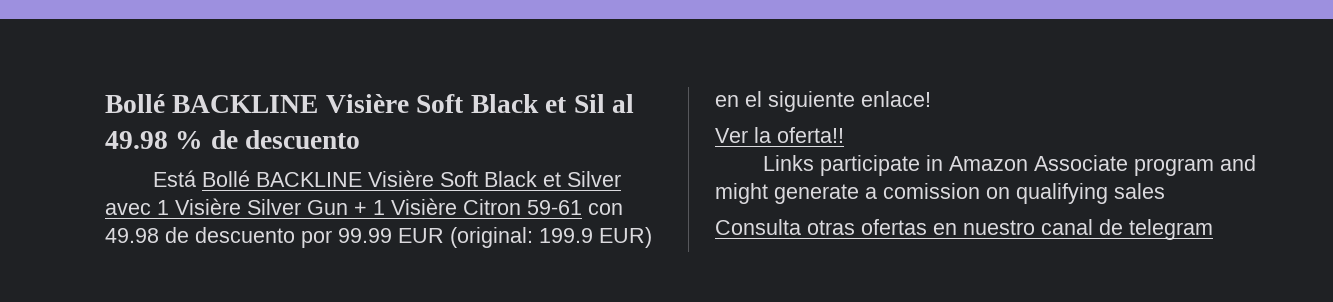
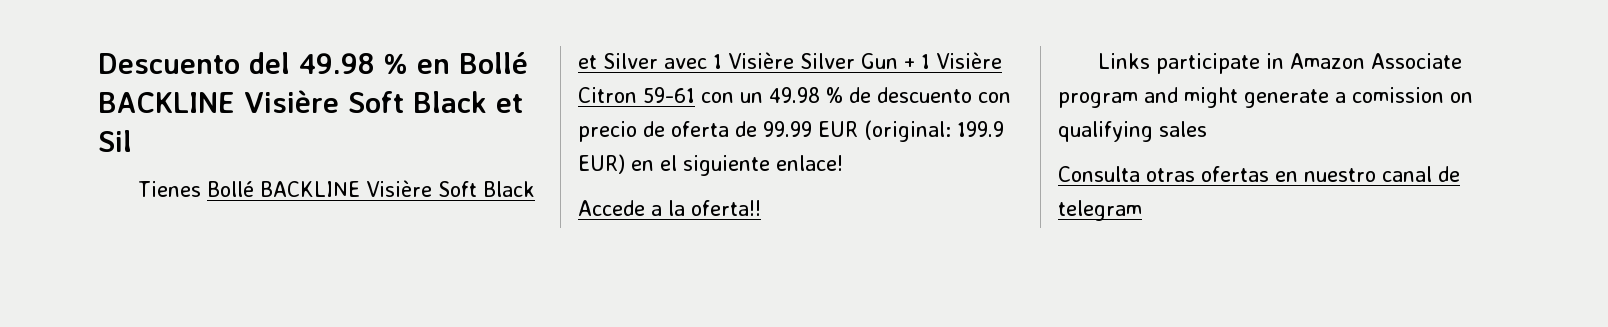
(105, 103) none -> [98,52,450,74] Descuento del 49.98 % en
[611,94,634,113] [105,130,361,149] [152,170,196,187] al 49.98 % de descuento // Está -> [138,181,202,197] // Tienes
[105,227,332,248] 49.98 de descuento por -> [740,87,1011,103] [578,121,757,142] un 49.98 % de descuento con precio de oferta de
[715,128,748,143] Ver -> [578,200,662,216] Accede a

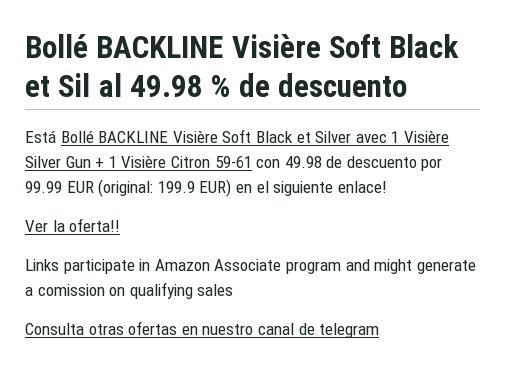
[98,52,450,74] Descuento del 49.98 % en -> (25, 46) none
[138,181,202,197] // Tienes -> [98,73,408,97] [25,130,56,143] al 49.98 % de descuento // Está
[740,87,1011,103] [578,121,757,142] un 49.98 % de descuento con precio de oferta de -> [284,156,443,171] 49.98 de descuento por
[578,200,662,216] Accede a -> [25,220,48,232] Ver

